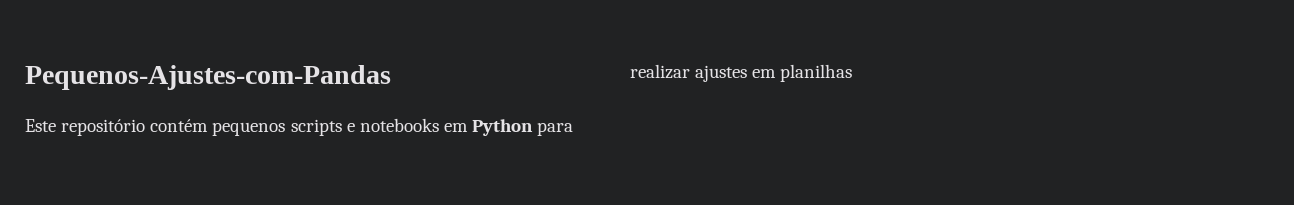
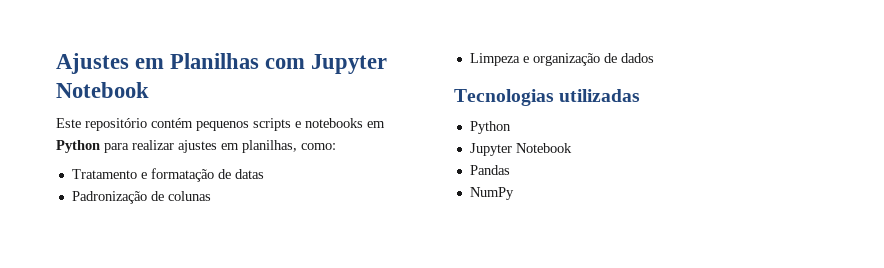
[25,65,391,90] Pequenos-Ajustes-com-Pandas -> [56,53,388,74] [56,82,149,98] Ajustes em Planilhas com Jupyter Notebook
[780,64,853,82] planilhas -> [242,140,336,153] [71,168,264,182] [71,191,211,204] [469,53,654,66] [454,89,641,106] [469,121,511,134] [469,143,572,156] [469,165,510,175] [469,187,514,200] planilhas, como: // Tratamento e formatação de datas // Padronização de colunas // Limpeza e organização de dados // Tecnologias utilizadas // Python // Jupyter Notebook // Pandas // NumPy

